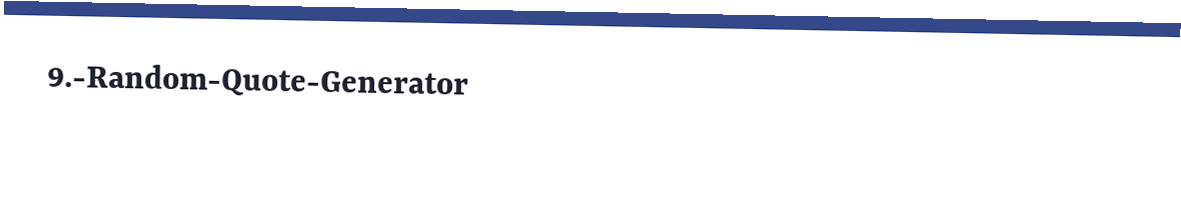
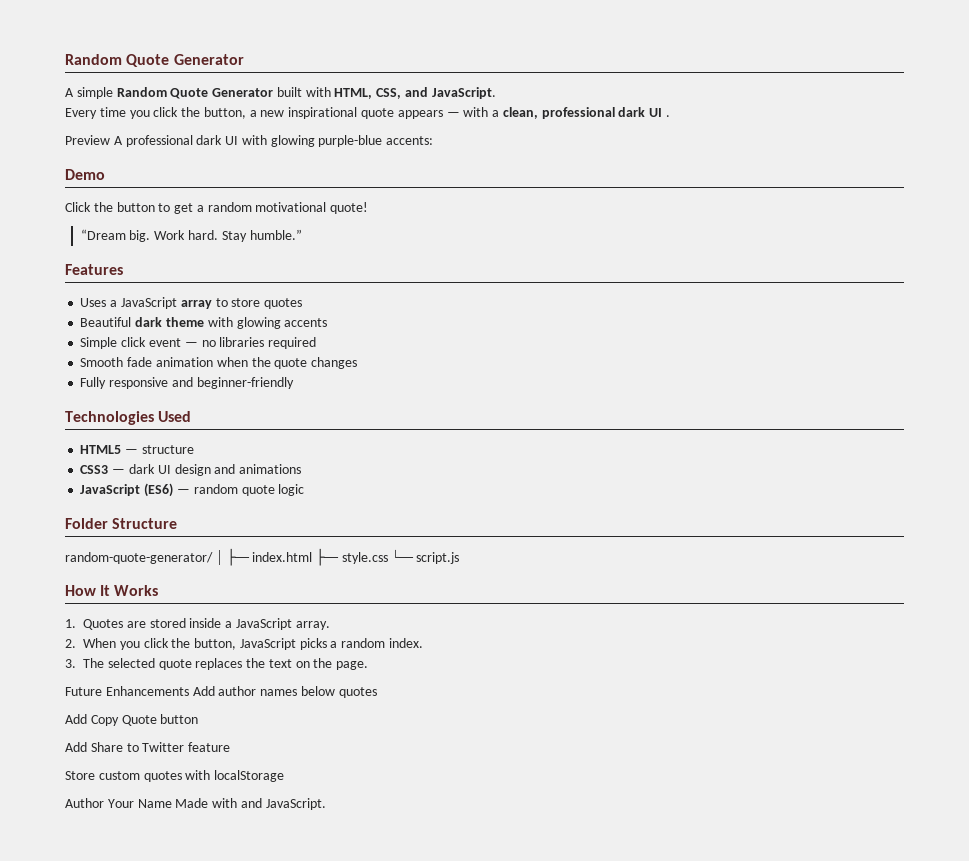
[47,62,469,100] 9.-Random-Quote-Generator -> [65,54,244,67] [65,87,496,99] [65,107,671,119] [65,135,434,147] [65,169,105,180] [65,202,369,214] [80,229,302,242] [65,264,123,275] [80,297,303,309] [80,317,328,329] [80,337,317,349] [80,357,358,369] [80,377,294,389] [65,411,192,425] [80,445,194,454] [80,464,302,476] [80,483,305,497] [65,518,178,529] [65,548,460,566] [65,585,159,596] [65,618,330,630] [65,638,424,650] [65,658,369,670] [65,686,377,698] [65,714,199,726] [65,742,231,752] [65,770,285,782] [65,798,326,810] Random Quote Generator // A simple Random Quote Generator built with HTML, CSS, and JavaScript. // Every time you click the button, a new inspirational quote appears — with a clean, professional dark UI . // Preview A professional dark UI with glowing purple-blue accents: // Demo // Click the button to get a random motivational quote! // “Dream big. Work hard. Stay humble.” // Features // Uses a JavaScript array to store quotes // Beautiful dark theme with glowing accents // Simple click event — no libraries required // Smooth fade animation when the quote changes // Fully responsive and beginner-friendly // Technologies Used // HTML5 — structure // CSS3 — dark UI design and animations // JavaScript (ES6) — random quote logic // Folder Structure // random-quote-generator/ │ ├── index.html ├── style.css └── script.js // How It Works // 1. Quotes are stored inside a JavaScript array. // 2. When you click the button, JavaScript picks a random index. // 3. The selected quote replaces the text on the page. // Future Enhancements Add author names below quotes // Add Copy Quote button // Add Share to Twitter feature // Store custom quotes with localStorage // Author Your Name Made with and JavaScript.

